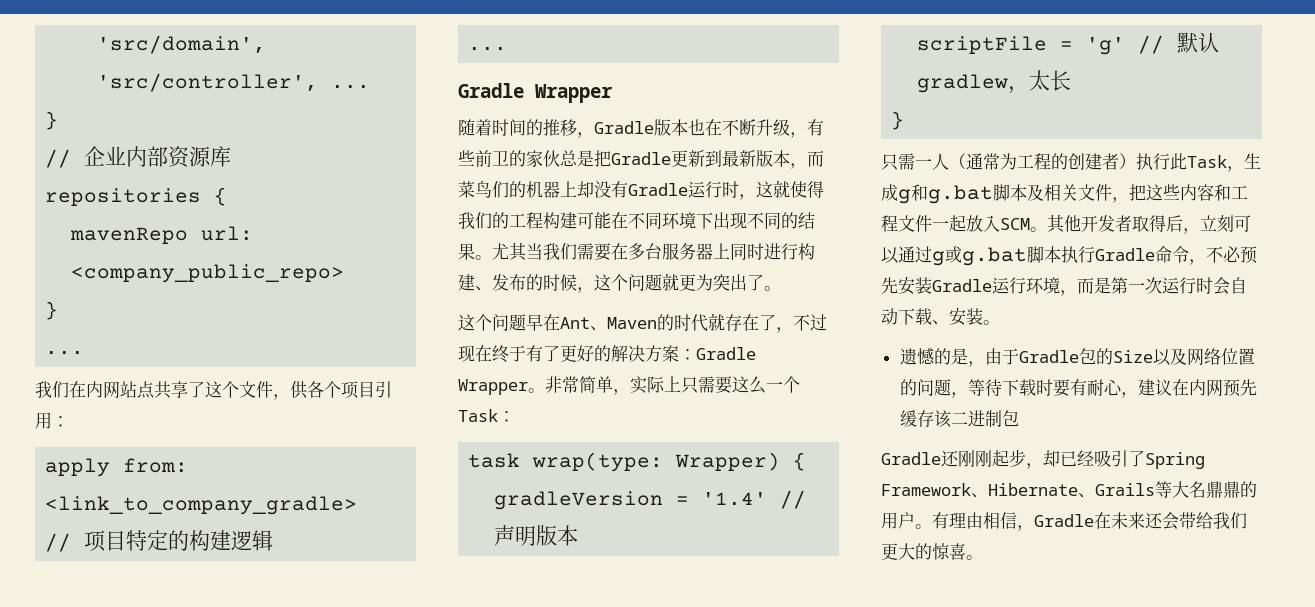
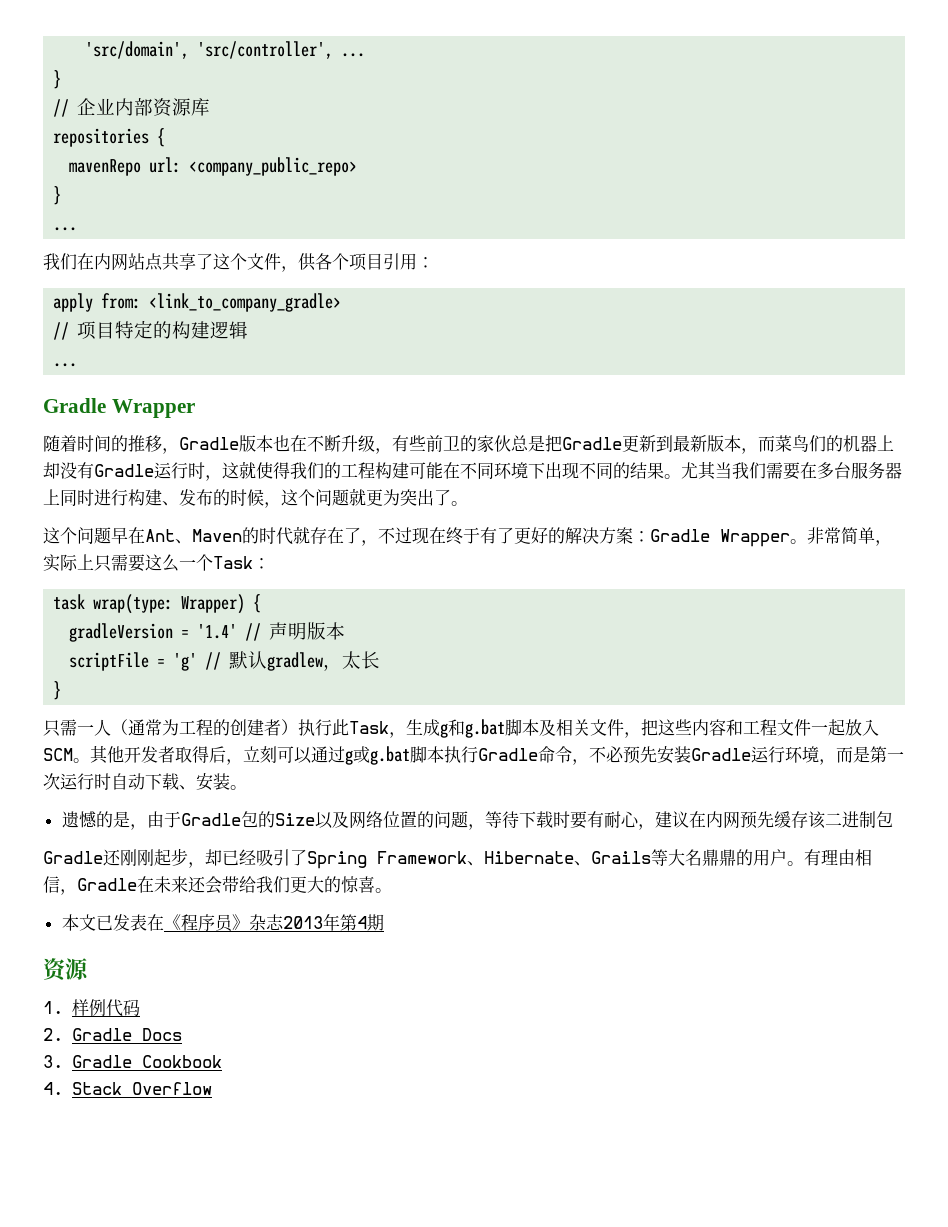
[1213,277,1230,295] 会 -> (111, 781) none
(983, 557) none -> [61,913,384,932] [43,958,89,982] [43,999,140,1017] [43,1028,182,1041] [43,1055,222,1068] [43,1082,212,1095] // 本文已发表在《程序员》杂志2013年第4期 // 资源 // 1.样例代码 // 2. Gradle Docs // 3. Gradle Cookbook // 4. Stack Overflow

